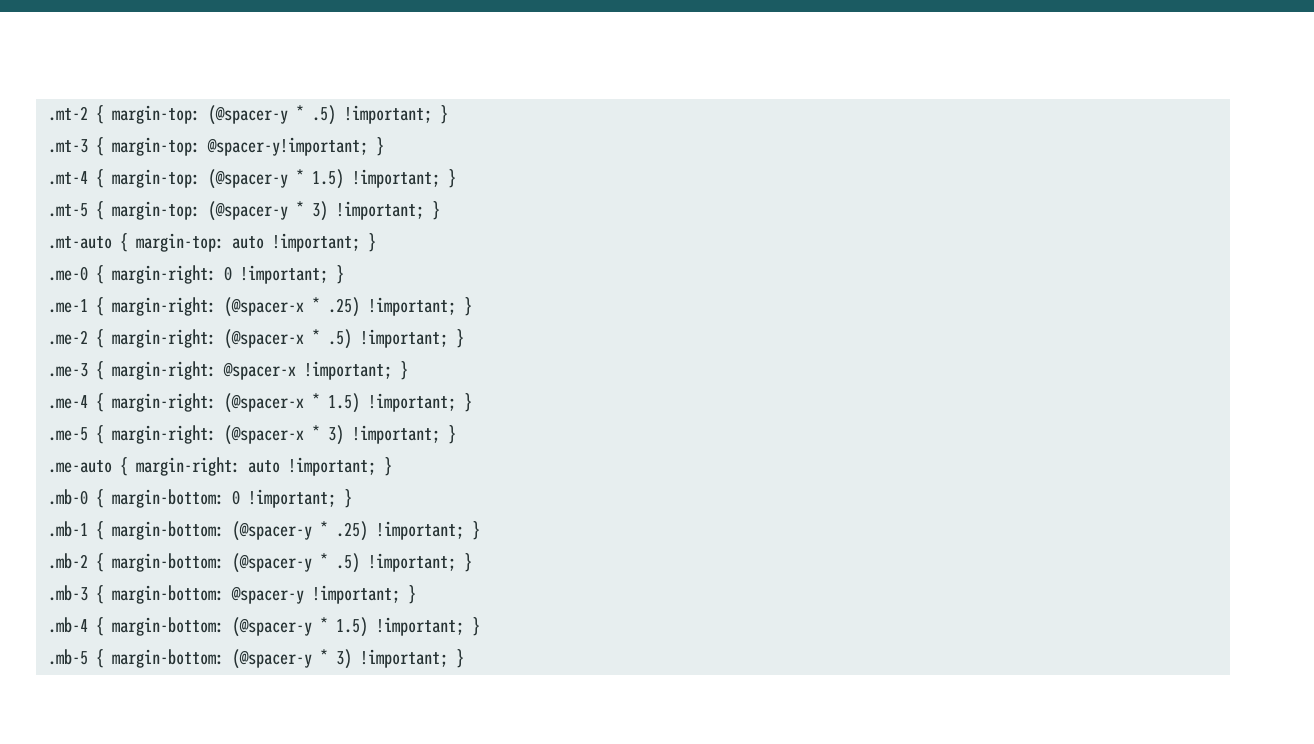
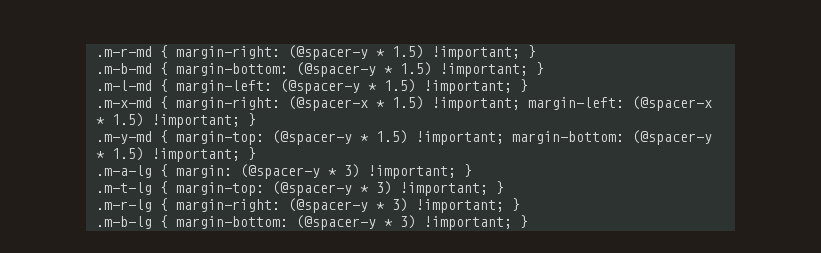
[48,105,448,125] [48,137,384,156] [48,171,88,185] .mt-2 { margin-top: (@spacer-y * .5) !important; } // .mt-3 { margin-top: @spacer-y!important; } // .mt-4 -> [96,45,537,60] [96,62,545,77] [96,79,529,94] [96,96,713,111] [96,113,257,128] [96,131,153,144] .m-r-md { margin-right: (@spacer-y * 1.5) !important; } // .m-b-md { margin-bottom: (@spacer-y * 1.5) !important; } // .m-l-md { margin-left: (@spacer-y * 1.5) !important; } // .m-x-md { margin-right: (@spacer-x * 1.5) !important; margin-left: (@spacer-x * 1.5) !important; } // .m-y-md
[448,169,456,188] [48,203,88,217] } // .mt-5 -> [512,130,713,145] [96,147,257,162] [96,164,473,179] [96,182,153,195] margin-bottom: (@spacer-y * 1.5) !important; } // .m-a-lg { margin: (@spacer-y * 3) !important; } // .m-t-lg
[48,233,376,252] [48,265,344,284] [48,297,472,317] [48,329,464,349] [48,361,408,380] [48,393,472,413] [48,425,456,445] [48,457,392,476] [48,489,352,508] [48,521,480,541] [48,553,472,573] [48,585,416,604] [48,617,480,637] [48,649,88,665] .mt-auto { margin-top: auto !important; } // .me-0 { margin-right: 0 !important; } // .me-1 { margin-right: (@spacer-x * .25) !important; } // .me-2 { margin-right: (@spacer-x * .5) !important; } // .me-3 { margin-right: @spacer-x !important; } // .me-4 { margin-right: (@spacer-x * 1.5) !important; } // .me-5 { margin-right: (@spacer-x * 3) !important; } // .me-auto { margin-right: auto !important; } // .mb-0 { margin-bottom: 0 !important; } // .mb-1 { margin-bottom: (@spacer-y * .25) !important; } // .mb-2 { margin-bottom: (@spacer-y * .5) !important; } // .mb-3 { margin-bottom: @spacer-y !important; } // .mb-4 { margin-bottom: (@spacer-y * 1.5) !important; } // .mb-5 -> [96,198,521,213] [96,216,153,229] .m-r-lg { margin-right: (@spacer-y * 3) !important; } // .m-b-lg

